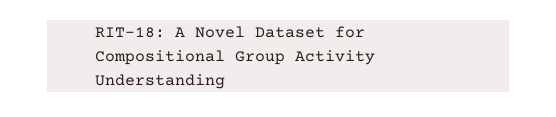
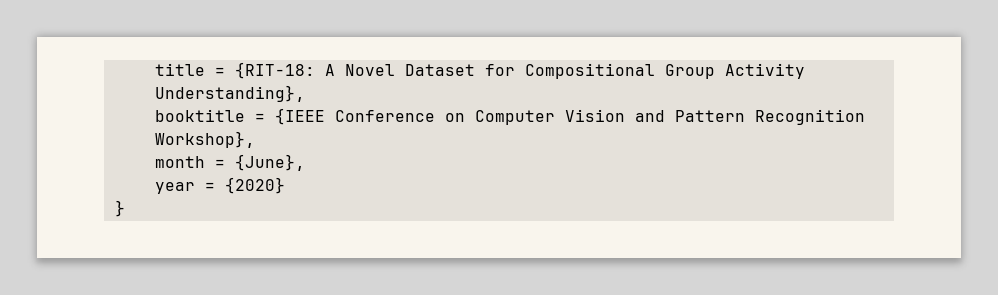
[94,27,165,38] RIT-18: -> [154,62,315,79] title = {RIT-18:
[94,74,225,89] Understanding -> [154,85,305,102] [154,108,865,125] [154,131,255,148] [154,154,305,171] [154,177,285,194] [114,200,125,217] Understanding}, // booktitle = {IEEE Conference on Computer Vision and Pattern Recognition Workshop}, // month = {June}, // year = {2020} // }

